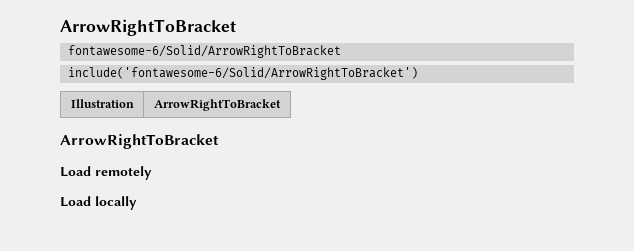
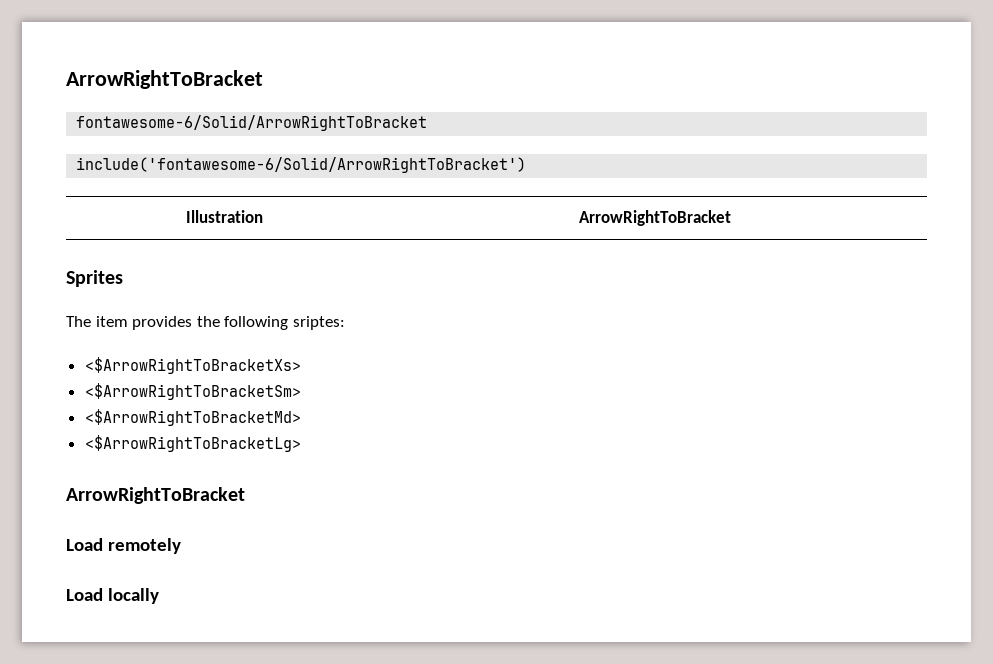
(281, 105) none -> [66,270,123,287] [66,316,345,330] [84,357,301,374] [84,383,301,400] [84,409,301,426] [84,435,301,452] // Sprites // The item provides the following sriptes: // <$ArrowRightToBracketXs> // <$ArrowRightToBracketSm> // <$ArrowRightToBracketMd> // <$ArrowRightToBracketLg>

